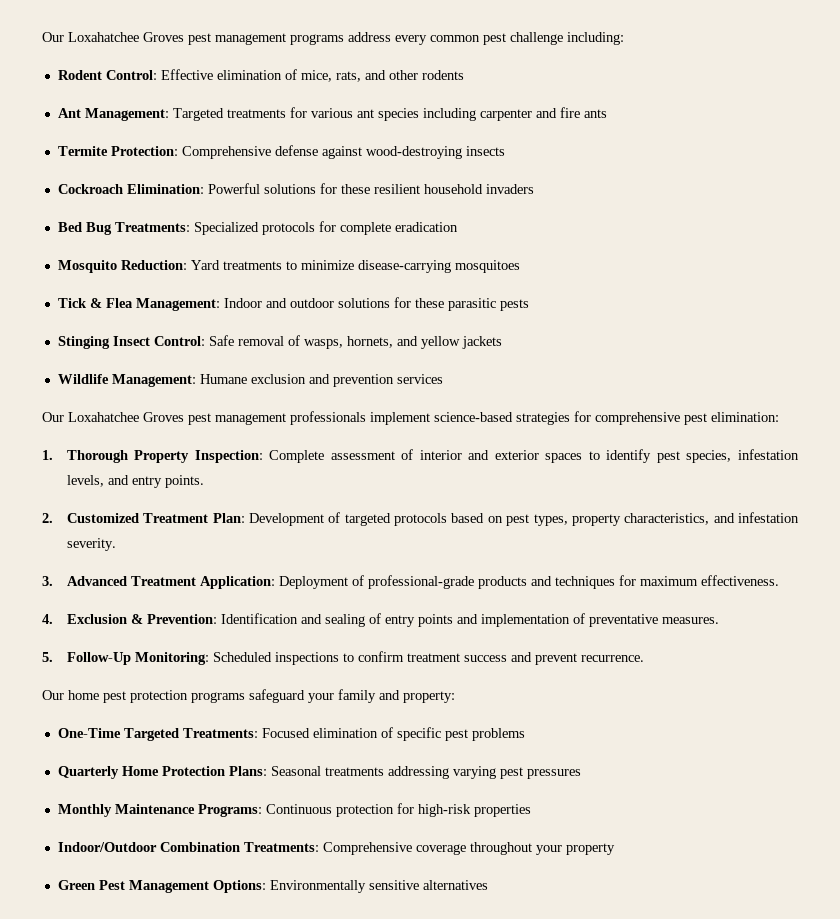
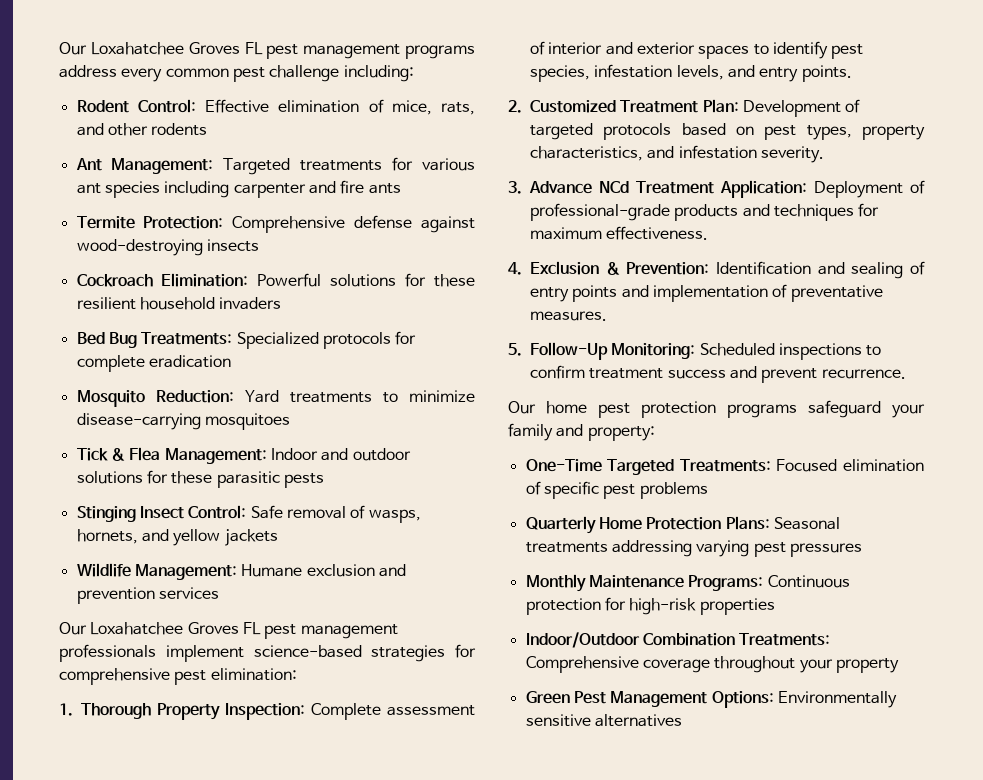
[42,32,184,42] Our Loxahatchee Groves -> [59,42,263,55] Our Loxahatchee Groves FL
(184, 417) none -> [242,622,261,635] FL
[66,576,127,586] Advanced -> [529,181,630,194] Advance NCd

